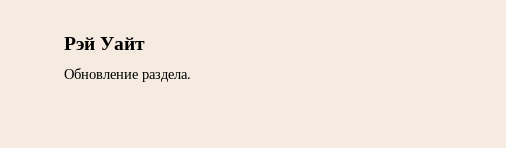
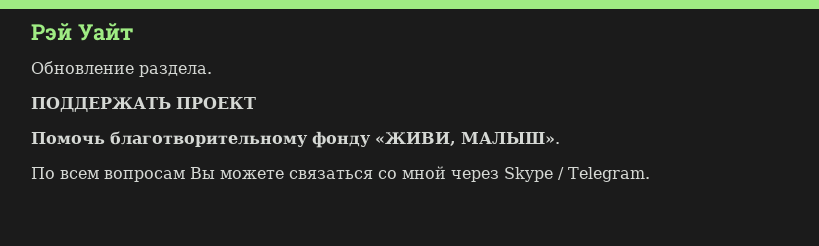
(191, 77) none -> [31,97,256,112] [31,131,560,148] [31,166,650,182] // ПОДДЕРЖАТЬ ПРОЕКТ // Помочь благотворительному фонду «ЖИВИ, МАЛЫШ». // По всем вопросам Вы можете связаться со мной через Skype / Telegram.

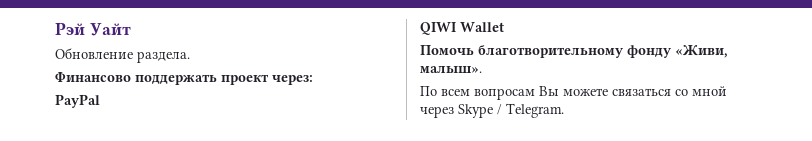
[31,97,256,112] ПОДДЕРЖАТЬ ПРОЕКТ -> [55,72,313,85] [55,94,100,108] [420,22,504,35] Финансово поддержать проект через: // PayPal // QIWI Wallet
[375,132,560,146] «ЖИВИ, МАЛЫШ». -> [675,45,728,58] [420,66,482,73] «Живи, малыш».

